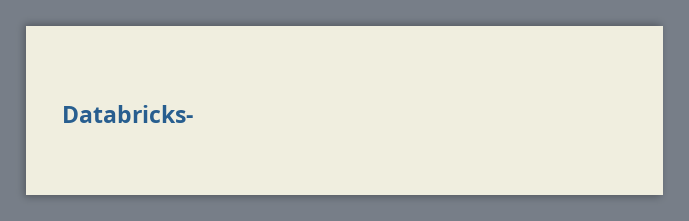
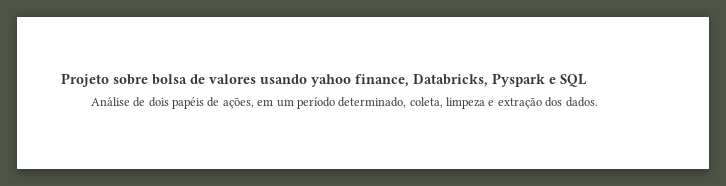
[62,105,193,123] Databricks- -> [61,73,587,87] [90,97,598,109] Projeto sobre bolsa de valores usando yahoo finance, Databricks, Pyspark e SQL // Análise de dois papéis de ações, em um período determinado, coleta, limpeza e extração dos dados.

